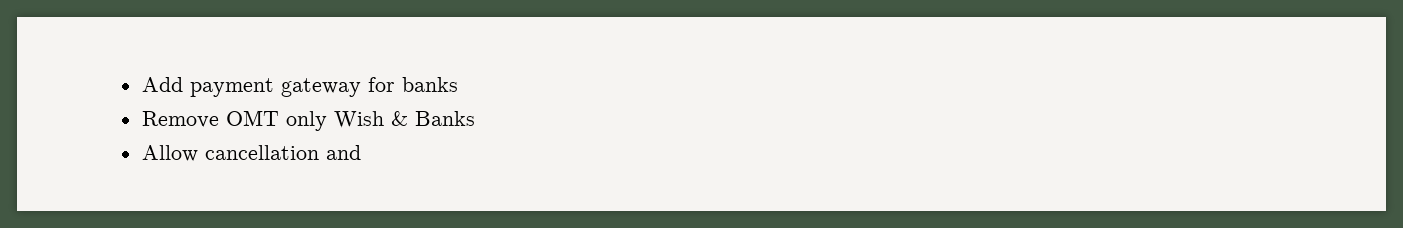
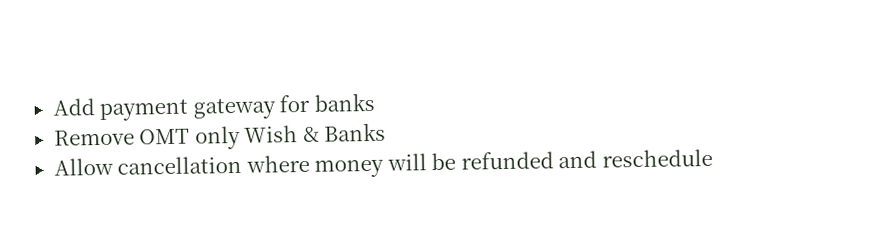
[325,145,361,160] and -> [245,148,713,178] where money will be refunded and reschedule

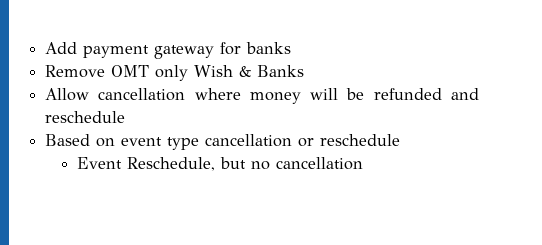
(713, 158) none -> [45,134,401,150] [77,157,364,171] // Based on event type cancellation or reschedule // Event Reschedule, but no cancellation

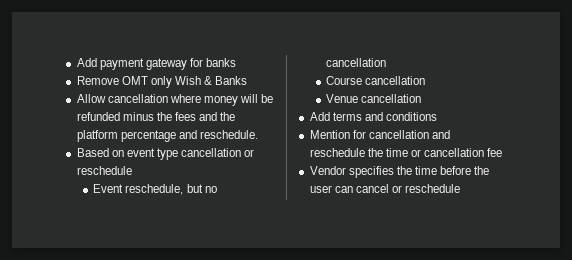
[451,88,480,100] [45,111,126,123] and reschedule -> [122,112,236,121] [76,130,258,142] minus the fees and the platform percentage and reschedule.
[127,157,216,171] Reschedule, -> [125,184,184,195] reschedule,
(364, 163) none -> [326,76,426,85] [326,94,422,103] [309,112,437,121] [309,130,450,139] [309,148,503,157] [309,166,490,178] [309,184,461,193] // Course cancellation // Venue cancellation // Add terms and conditions // Mention for cancellation and reschedule the time or cancellation fee // Vendor specifies the time before the user can cancel or reschedule

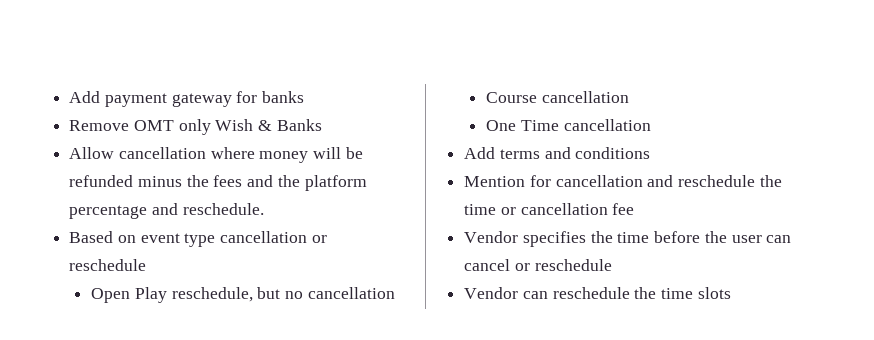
[93,184,124,193] Event -> [91,287,167,303] Open Play
[326,94,359,103] Venue -> [486,120,559,131] One Time
(461, 188) none -> [464,287,731,299] // Vendor can reschedule the time slots

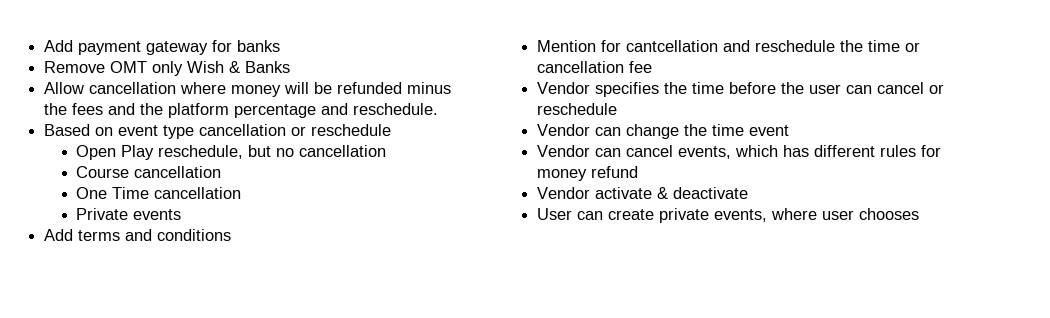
(651, 125) none -> [76,208,182,220] // Private events
[555,175,643,187] cancellation -> [626,40,719,52] cantcellation
[552,287,731,299] reschedule the time slots -> [626,124,790,139] [537,145,942,159] [537,166,639,181] [537,187,749,199] [537,208,920,223] change the time event // Vendor can cancel events, which has different rules for money refund // Vendor activate & deactivate // User can create private events, where user chooses

